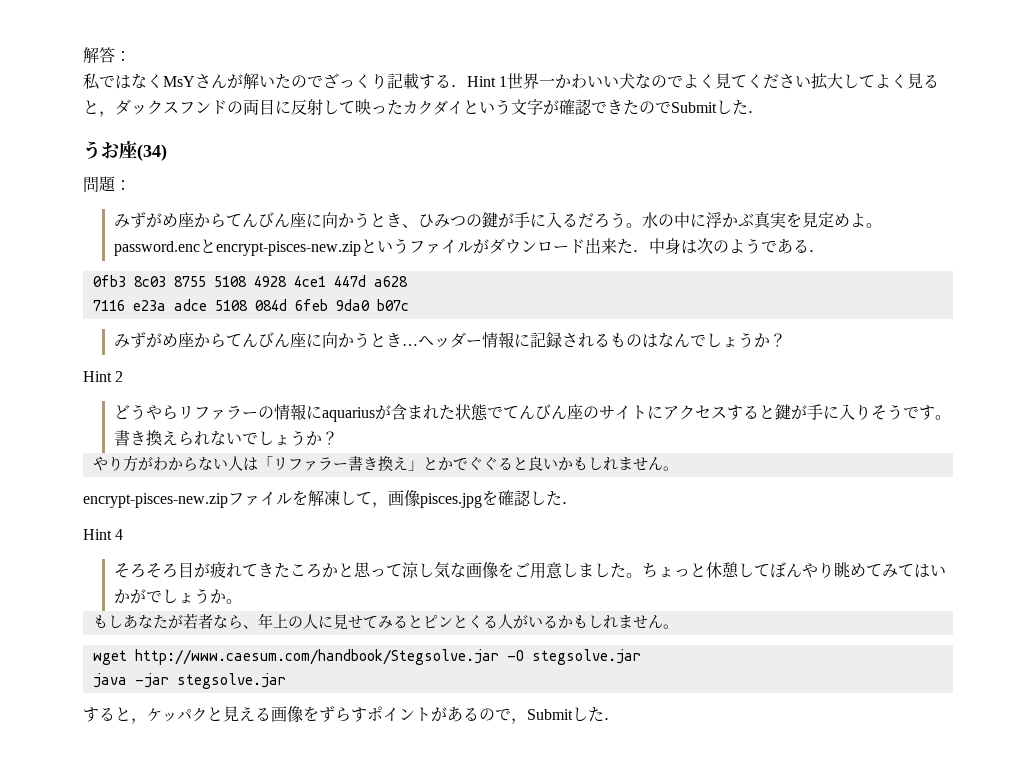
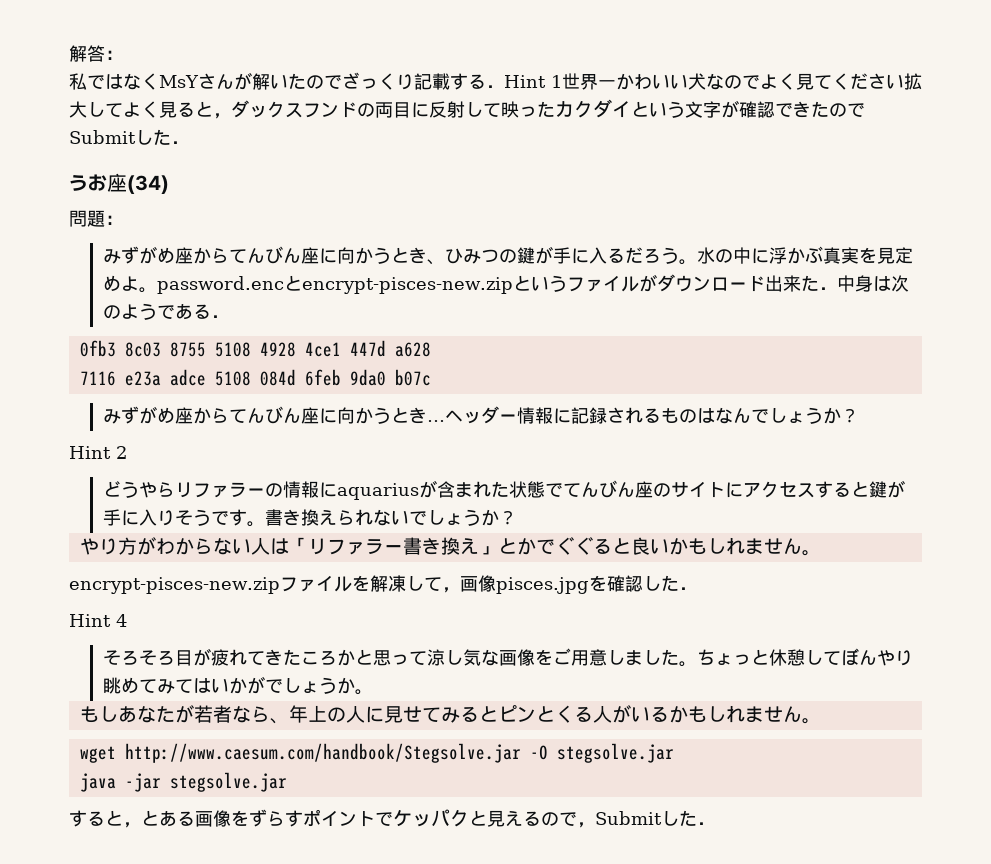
[147,706,255,722] ケッパクと見え -> [141,810,177,827] とあ
[431,707,463,722] があ -> [375,809,523,827] でケッパクと見え

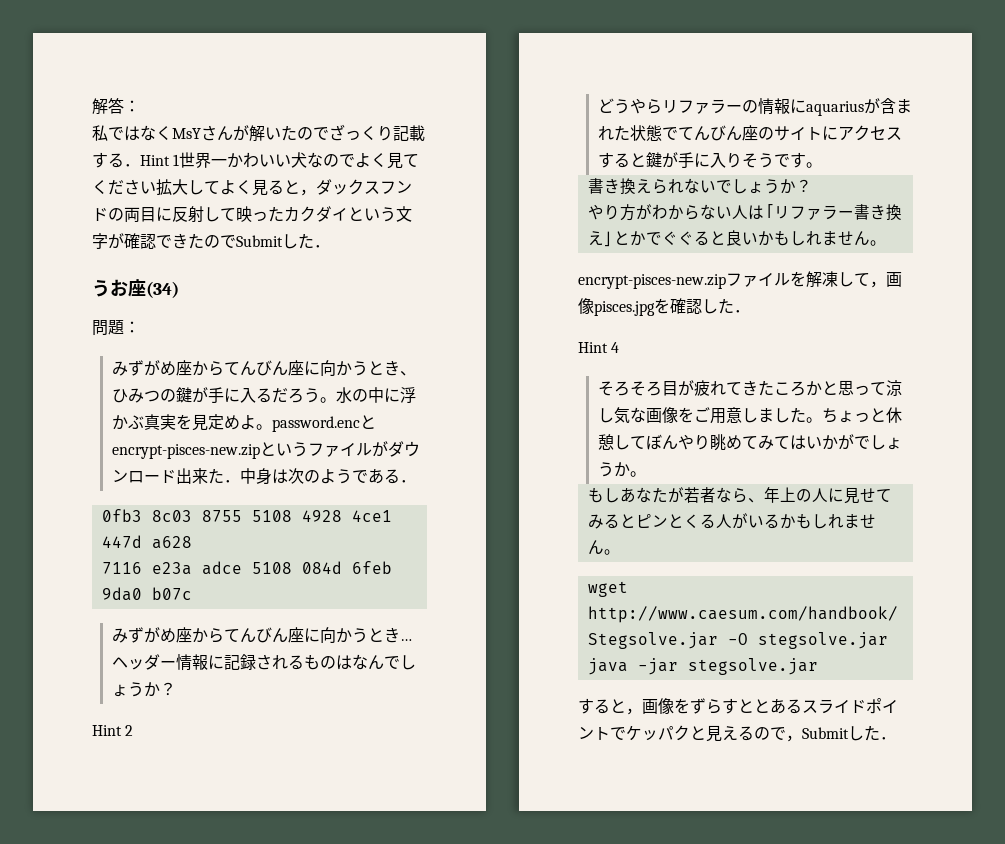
(265, 524) none -> (822, 165) //
[141,810,195,827] とある -> (642, 711) none
(303, 818) none -> [738,698,866,714] ととあるスライド

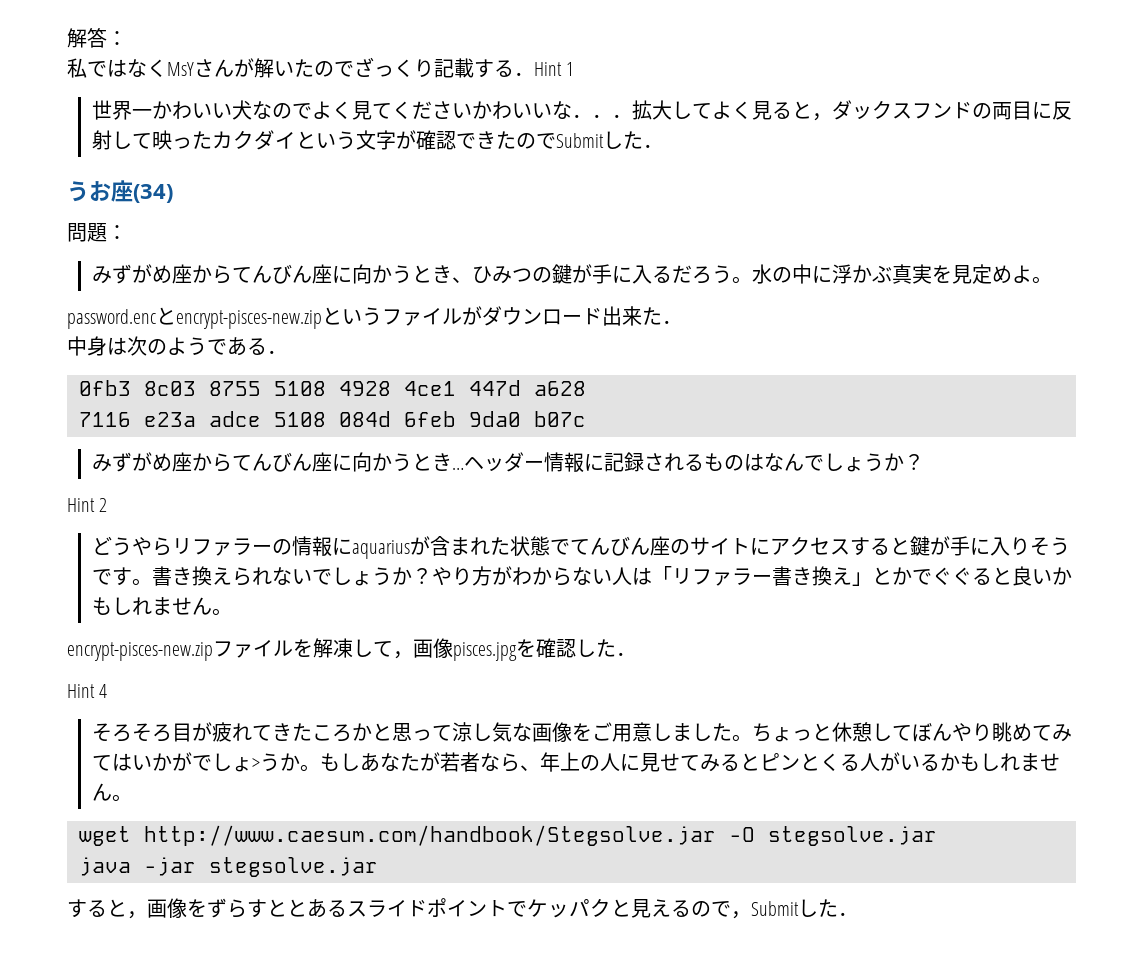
(180, 160) none -> (575, 69) //
(156, 187) none -> [471,101,632,119] かわいいな．．．
(272, 427) none -> (1052, 280) //
(240, 481) none -> (682, 322) //
(822, 165) // -> (152, 582) none
(812, 186) // -> (432, 576) none
(902, 443) none -> [251,758,260,770] >
(646, 474) // -> (320, 768) none

